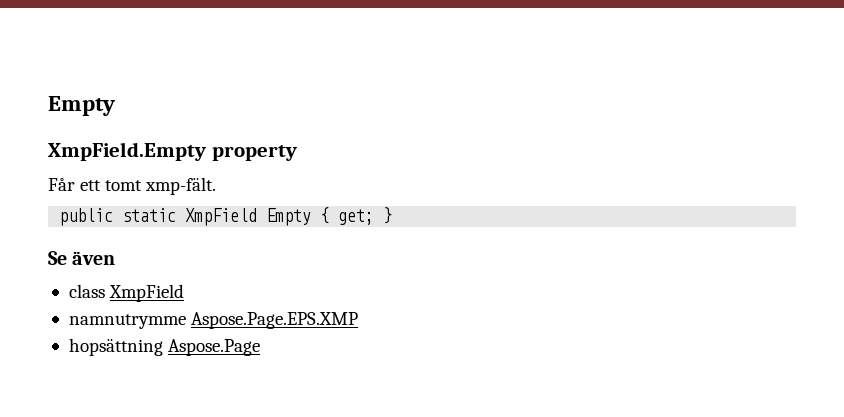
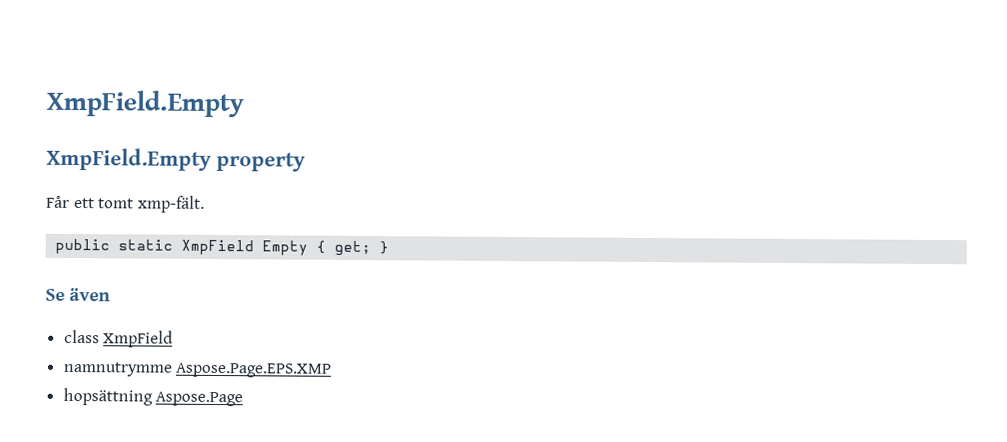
[48,96,115,116] Empty -> [46,89,244,118] XmpField.Empty

